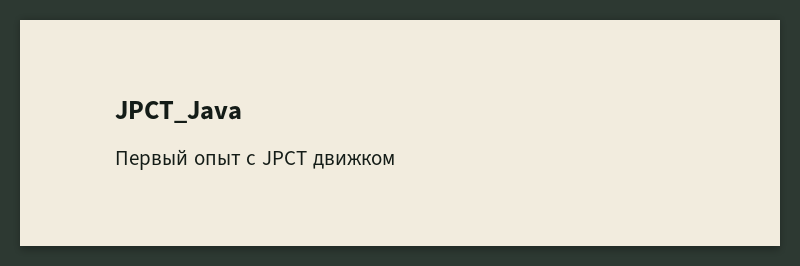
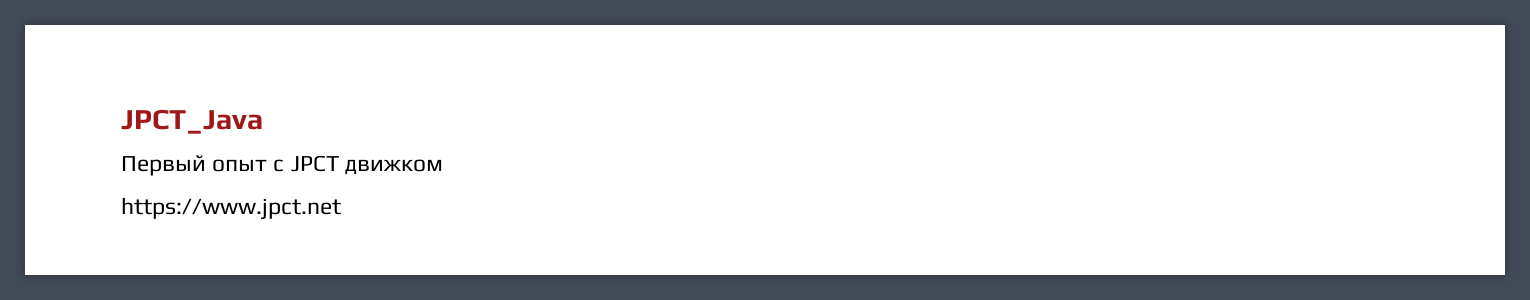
(395, 161) none -> [121,197,341,220] // https://www.jpct.net

